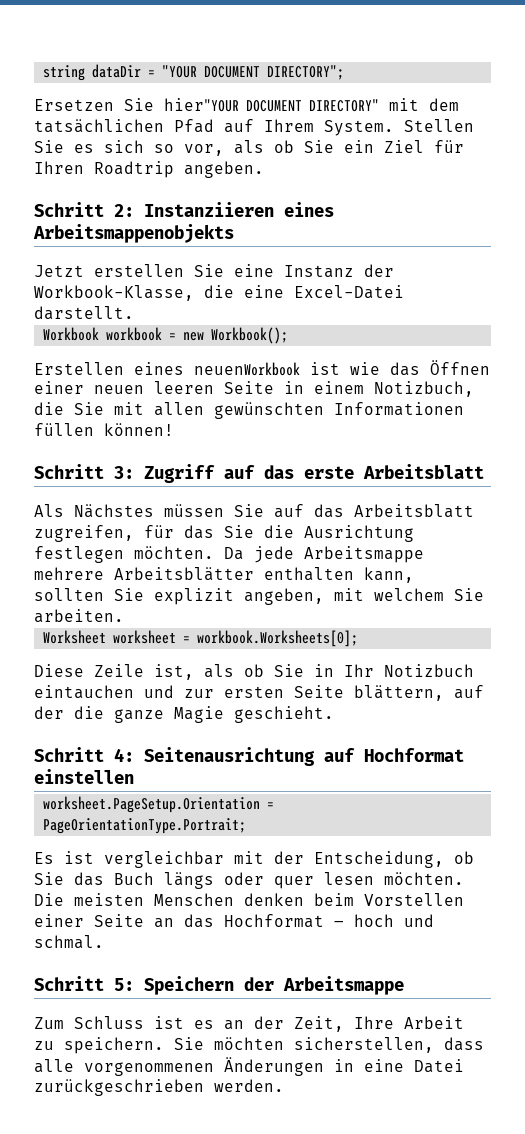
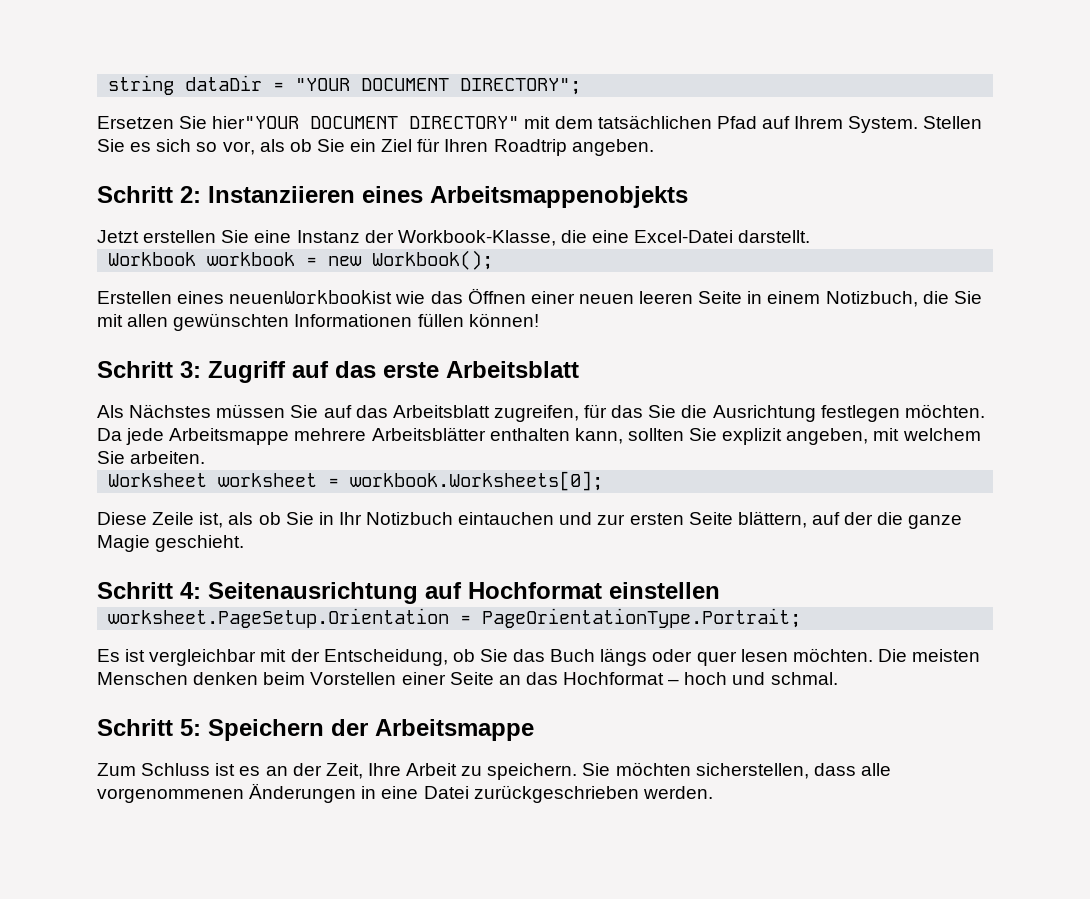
[194,362,340,376] neuenWorkbook ist -> [229,290,393,304] neuenWorkbookist

